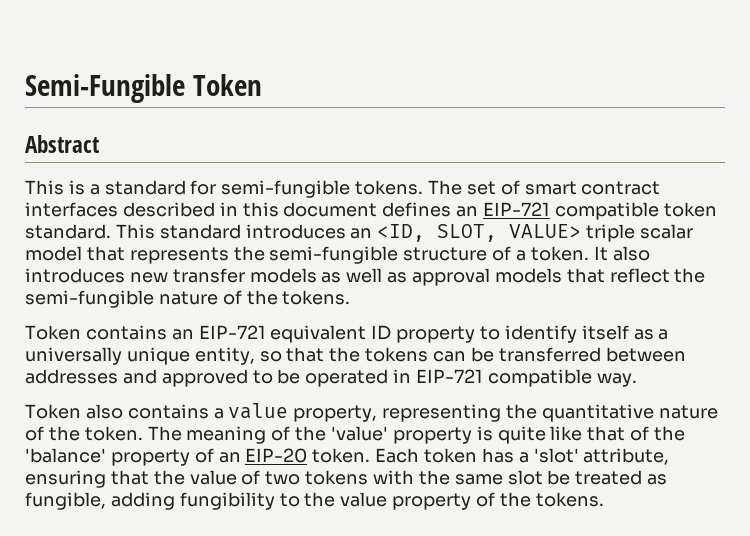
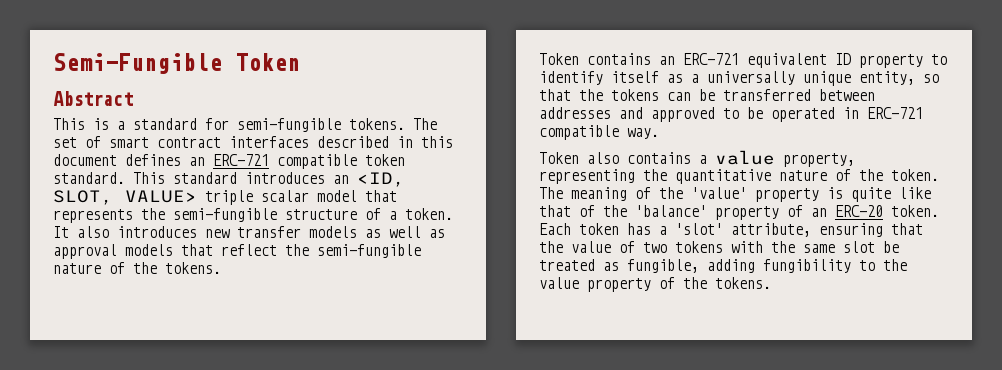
[483,202,551,216] EIP-721 -> [213,154,269,166] ERC-721
[198,325,266,339] EIP-721 -> [683,53,739,65] ERC-721
[416,369,484,383] EIP-721 -> [867,107,923,119] ERC-721
[245,448,308,463] EIP-20 -> [835,205,883,217] ERC-20

